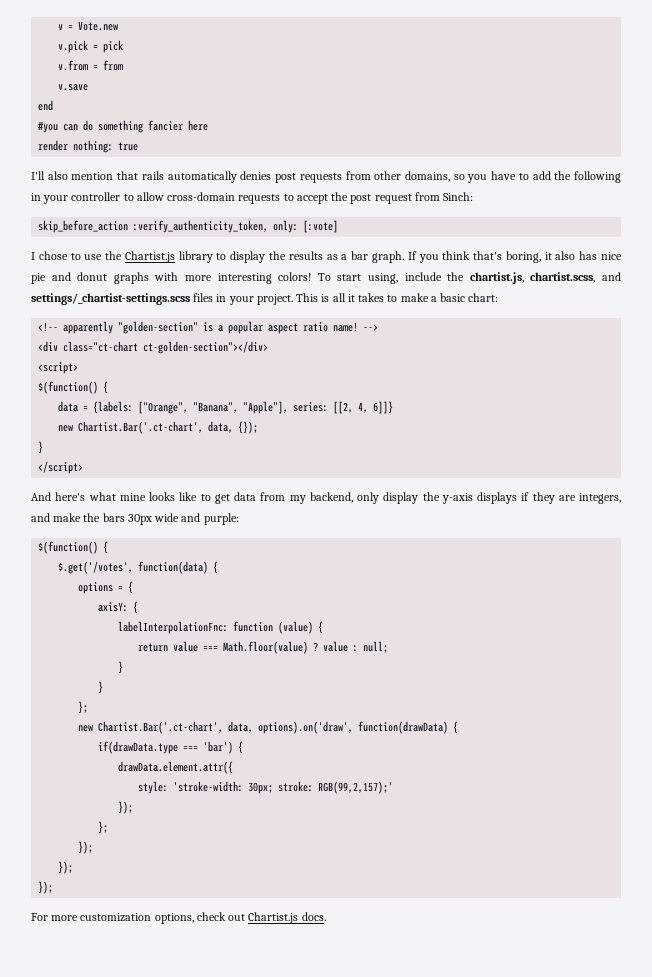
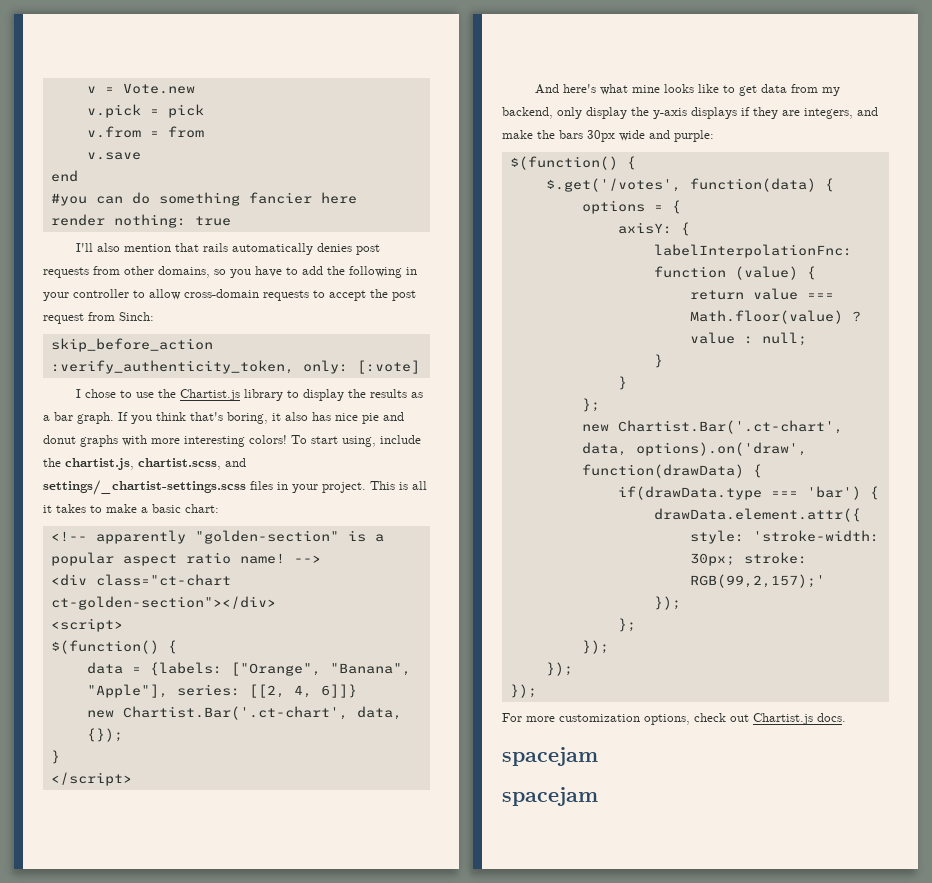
(326, 916) none -> [502,747,598,766] [502,787,598,806] // spacejam // spacejam

